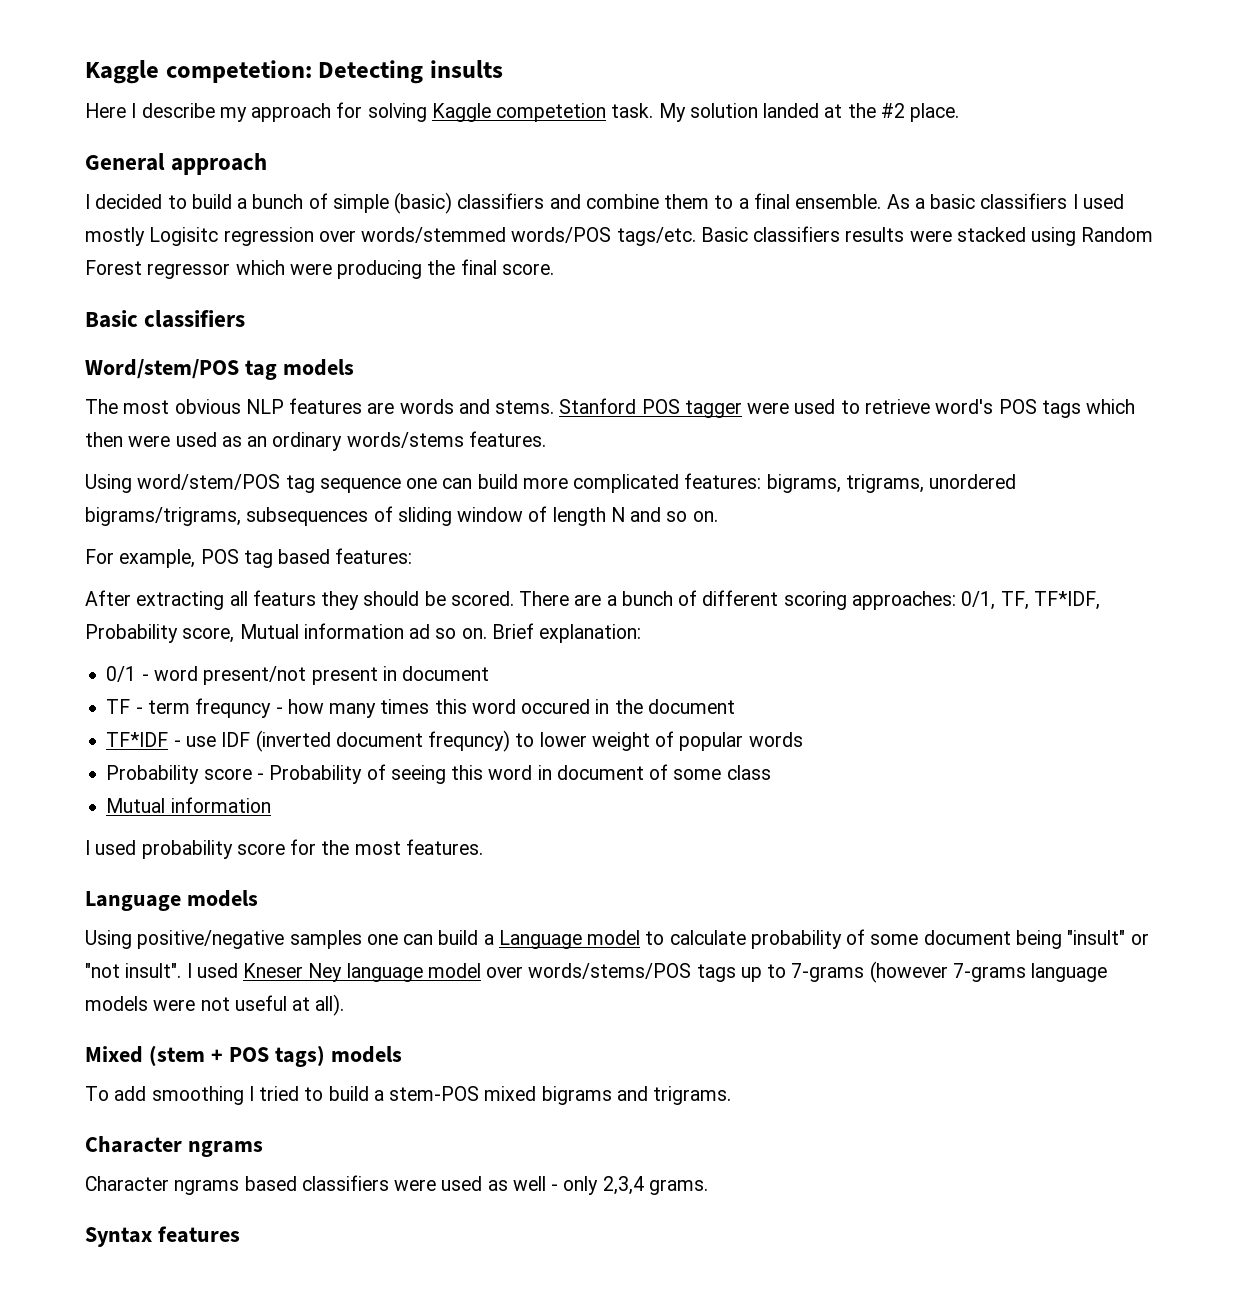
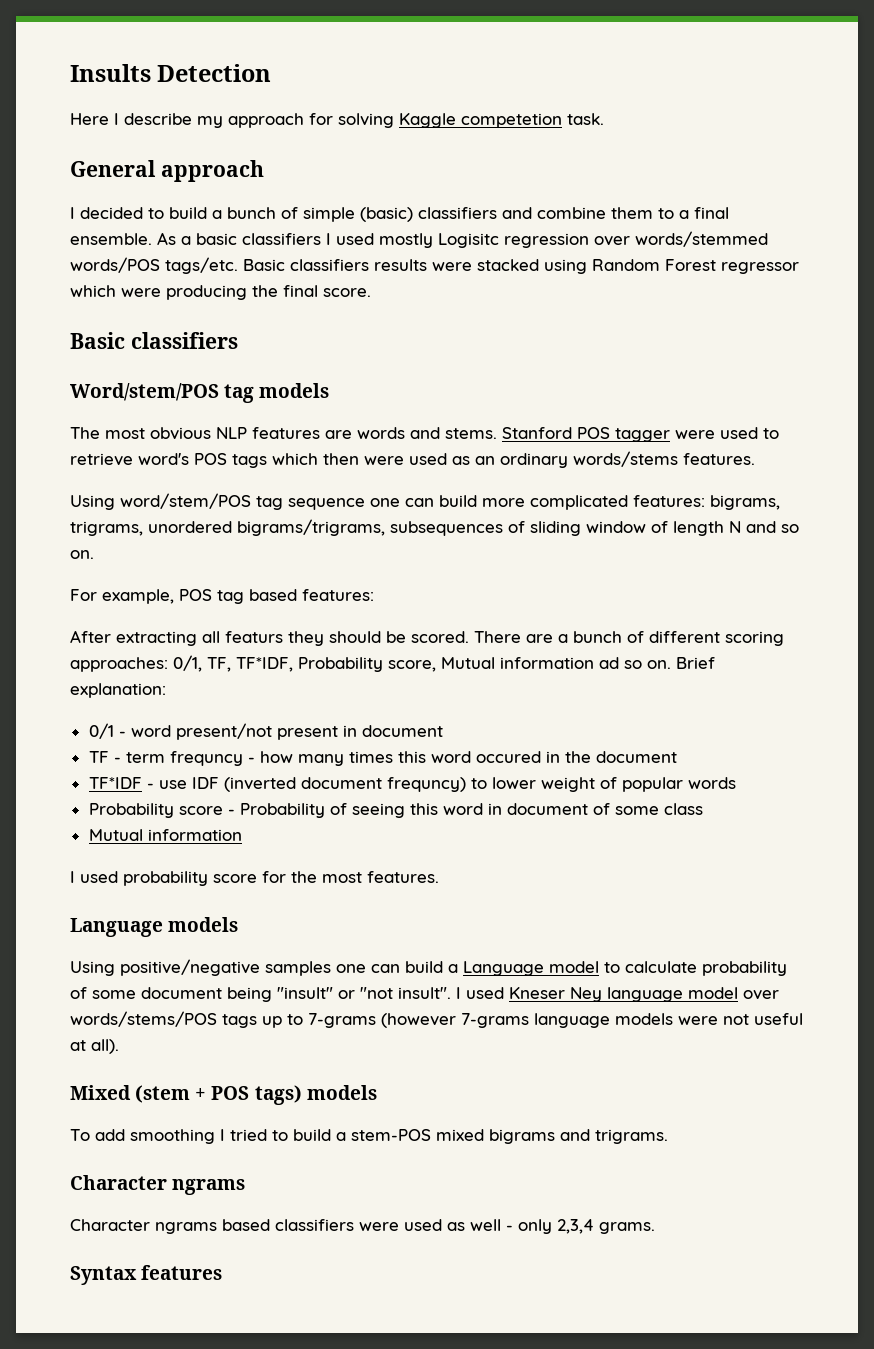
[85,60,503,84] Kaggle competetion: Detecting insults -> [70,64,272,82] Insults Detection
[658,103,960,122] My solution landed at the #2 place. -> (604, 119) none

